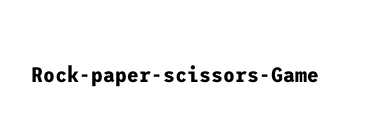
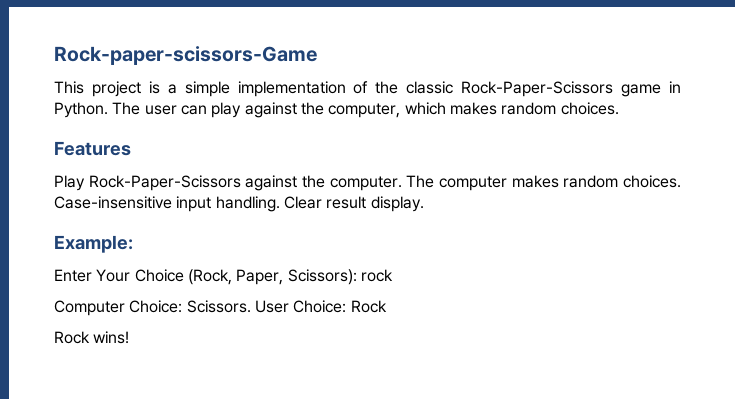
(319, 76) none -> [54,81,681,97] [54,102,619,118] [54,141,131,156] [54,175,682,191] [54,196,424,212] [54,235,133,253] [54,269,393,285] [54,300,387,316] [54,331,130,344] // This project is a simple implementation of the classic Rock-Paper-Scissors game in Python. The user can play against the computer, which makes random choices. // Features // Play Rock-Paper-Scissors against the computer. The computer makes random choices. Case-insensitive input handling. Clear result display. // Example: // Enter Your Choice (Rock, Paper, Scissors): rock // Computer Choice: Scissors. User Choice: Rock // Rock wins!

